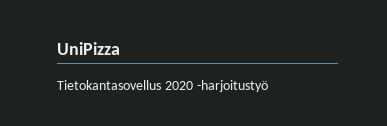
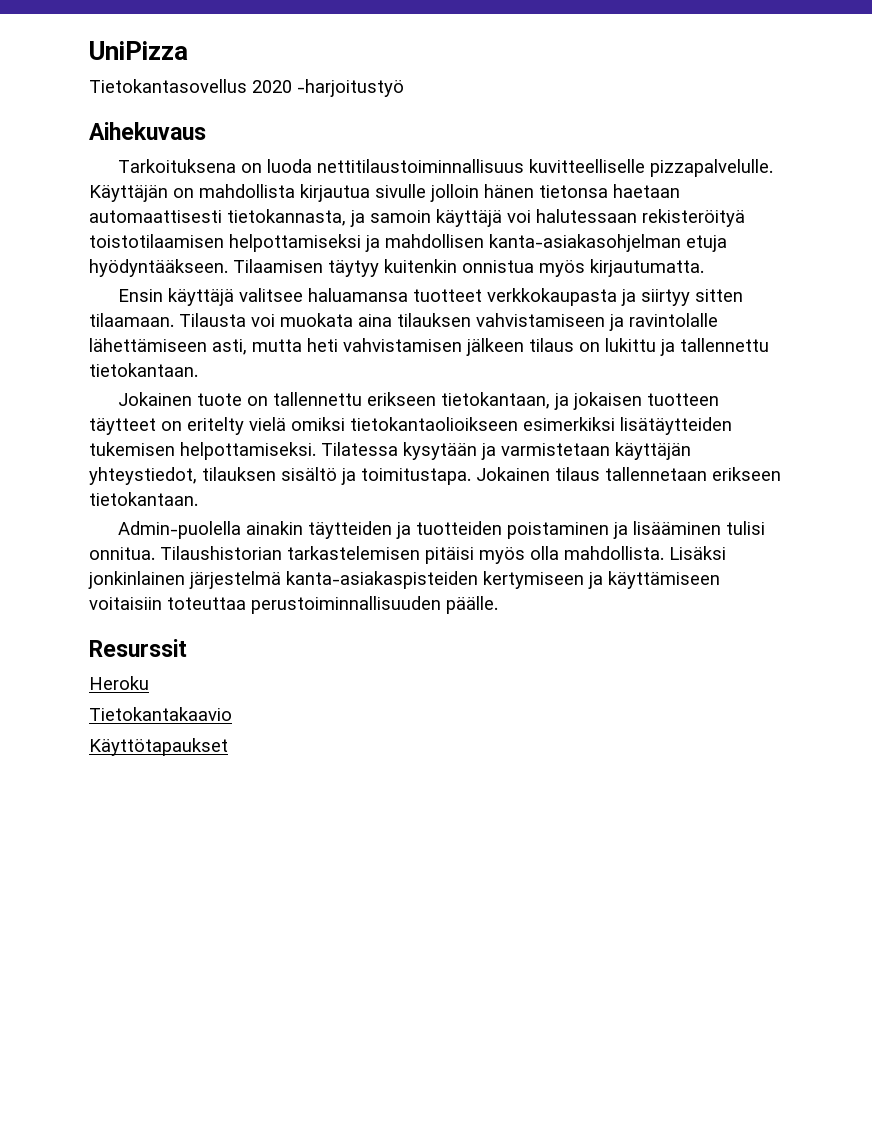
(268, 86) none -> [89,122,206,140] [118,159,774,177] [89,184,680,202] [89,209,745,227] [89,234,727,252] [89,259,704,277] [118,288,744,306] [89,313,718,331] [89,338,769,356] [89,363,198,377] [118,392,720,410] [89,417,732,435] [89,442,691,460] [89,467,781,485] [89,492,198,506] [118,521,766,539] [89,546,726,564] [88,571,720,589] [89,596,498,614] [89,639,187,657] [89,676,149,690] [89,707,232,721] [89,738,228,756] // Aihekuvaus // Tarkoituksena on luoda nettitilaustoiminnallisuus kuvitteelliselle pizzapalvelulle. Käyttäjän on mahdollista kirjautua sivulle jolloin hänen tietonsa haetaan automaattisesti tietokannasta, ja samoin käyttäjä voi halutessaan rekisteröityä toistotilaamisen helpottamiseksi ja mahdollisen kanta-asiakasohjelman etuja hyödyntääkseen. Tilaamisen täytyy kuitenkin onnistua myös kirjautumatta. // Ensin käyttäjä valitsee haluamansa tuotteet verkkokaupasta ja siirtyy sitten tilaamaan. Tilausta voi muokata aina tilauksen vahvistamiseen ja ravintolalle lähettämiseen asti, mutta heti vahvistamisen jälkeen tilaus on lukittu ja tallennettu tietokantaan. // Jokainen tuote on tallennettu erikseen tietokantaan, ja jokaisen tuotteen täytteet on eritelty vielä omiksi tietokantaolioikseen esimerkiksi lisätäytteiden tukemisen helpottamiseksi. Tilatessa kysytään ja varmistetaan käyttäjän yhteystiedot, tilauksen sisältö ja toimitustapa. Jokainen tilaus tallennetaan erikseen tietokantaan. // Admin-puolella ainakin täytteiden ja tuotteiden poistaminen ja lisääminen tulisi onnitua. Tilaushistorian tarkastelemisen pitäisi myös olla mahdollista. Lisäksi jonkinlainen järjestelmä kanta-asiakaspisteiden kertymiseen ja käyttämiseen voitaisiin toteuttaa perustoiminnallisuuden päälle. // Resurssit // Heroku // Tietokantakaavio // Käyttötapaukset

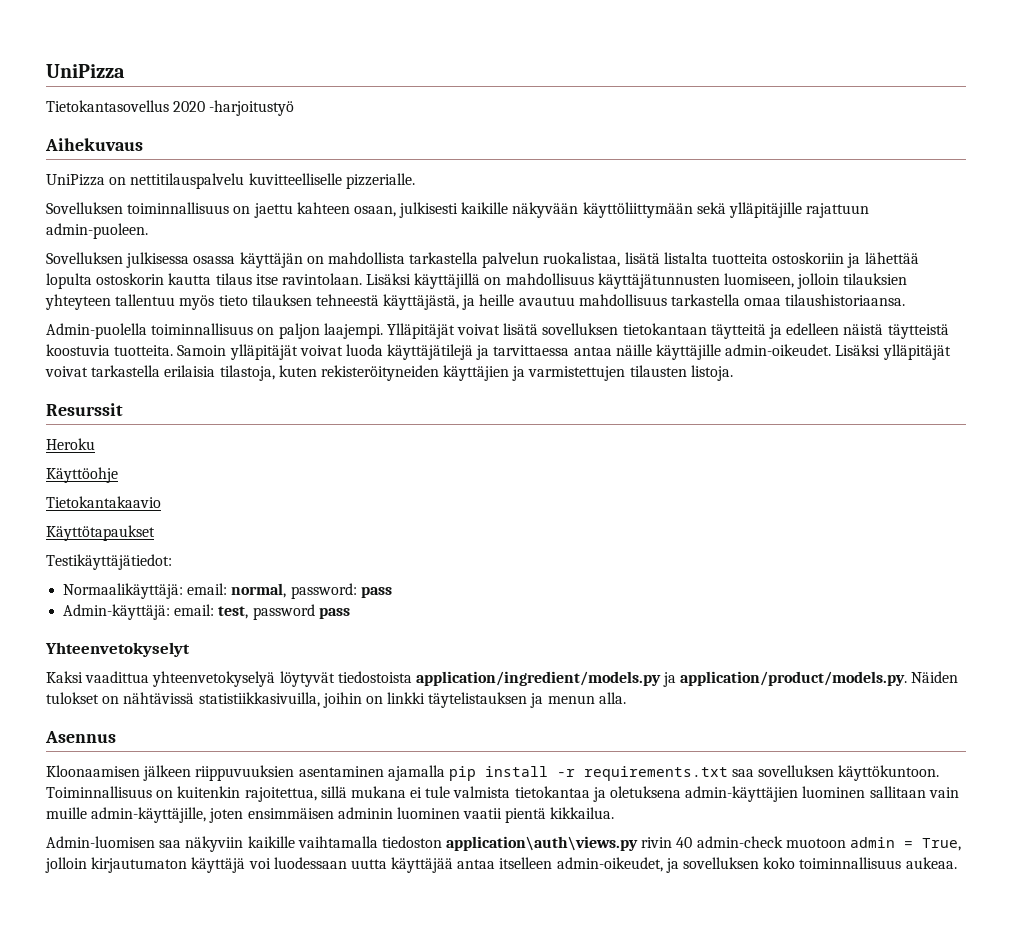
[118,159,774,177] [89,184,680,202] [89,209,745,227] [89,234,727,252] [89,259,704,277] [118,288,744,306] [89,313,718,331] [89,338,769,356] [89,363,198,377] [118,392,720,410] [89,417,732,435] [89,442,691,460] [89,467,781,485] [89,492,198,506] [118,521,766,539] [89,546,726,564] [88,571,720,589] [89,596,498,614] Tarkoituksena on luoda nettitilaustoiminnallisuus kuvitteelliselle pizzapalvelulle. Käyttäjän on mahdollista kirjautua sivulle jolloin hänen tietonsa haetaan automaattisesti tietokannasta, ja samoin käyttäjä voi halutessaan rekisteröityä toistotilaamisen helpottamiseksi ja mahdollisen kanta-asiakasohjelman etuja hyödyntääkseen. Tilaamisen täytyy kuitenkin onnistua myös kirjautumatta. // Ensin käyttäjä valitsee haluamansa tuotteet verkkokaupasta ja siirtyy sitten tilaamaan. Tilausta voi muokata aina tilauksen vahvistamiseen ja ravintolalle lähettämiseen asti, mutta heti vahvistamisen jälkeen tilaus on lukittu ja tallennettu tietokantaan. // Jokainen tuote on tallennettu erikseen tietokantaan, ja jokaisen tuotteen täytteet on eritelty vielä omiksi tietokantaolioikseen esimerkiksi lisätäytteiden tukemisen helpottamiseksi. Tilatessa kysytään ja varmistetaan käyttäjän yhteystiedot, tilauksen sisältö ja toimitustapa. Jokainen tilaus tallennetaan erikseen tietokantaan. // Admin-puolella ainakin täytteiden ja tuotteiden poistaminen ja lisääminen tulisi onnitua. Tilaushistorian tarkastelemisen pitäisi myös olla mahdollista. Lisäksi jonkinlainen järjestelmä kanta-asiakaspisteiden kertymiseen ja käyttämiseen voitaisiin toteuttaa perustoiminnallisuuden päälle. -> [46,173,415,189] [46,202,870,218] [46,223,148,239] [46,252,919,268] [46,273,908,289] [45,294,906,310] [46,323,949,339] [46,344,951,360] [45,365,733,381] UniPizza on nettitilauspalvelu kuvitteelliselle pizzerialle. // Sovelluksen toiminnallisuus on jaettu kahteen osaan, julkisesti kaikille näkyvään käyttöliittymään sekä ylläpitäjille rajattuun admin-puoleen. // Sovelluksen julkisessa osassa käyttäjän on mahdollista tarkastella palvelun ruokalistaa, lisätä listalta tuotteita ostoskoriin ja lähettää lopulta ostoskorin kautta tilaus itse ravintolaan. Lisäksi käyttäjillä on mahdollisuus käyttäjätunnusten luomiseen, jolloin tilauksien yhteyteen tallentuu myös tieto tilauksen tehneestä käyttäjästä, ja heille avautuu mahdollisuus tarkastella omaa tilaushistoriaansa. // Admin-puolella toiminnallisuus on paljon laajempi. Ylläpitäjät voivat lisätä sovelluksen tietokantaan täytteitä ja edelleen näistä täytteistä koostuvia tuotteita. Samoin ylläpitäjät voivat luoda käyttäjätilejä ja tarvittaessa antaa näille käyttäjille admin-oikeudet. Lisäksi ylläpitäjät voivat tarkastella erilaisia tilastoja, kuten rekisteröityneiden käyttäjien ja varmistettujen tilausten listoja.
(149, 683) none -> [46,467,118,483] // Käyttöohje
(228, 747) none -> [46,554,172,570] [63,583,392,599] [63,604,350,620] [45,642,190,657] [46,671,959,687] [46,692,626,708] [45,731,116,743] [46,765,940,781] [46,786,959,802] [46,807,615,823] [46,836,962,852] [45,857,957,873] // Testikäyttäjätiedot: // Normaalikäyttäjä: email: normal, password: pass // Admin-käyttäjä: email: test, password pass // Yhteenvetokyselyt // Kaksi vaadittua yhteenvetokyselyä löytyvät tiedostoista application/ingredient/models.py ja application/product/models.py. Näiden tulokset on nähtävissä statistiikkasivuilla, joihin on linkki täytelistauksen ja menun alla. // Asennus // Kloonaamisen jälkeen riippuvuuksien asentaminen ajamalla pip install -r requirements.txt saa sovelluksen käyttökuntoon. Toiminnallisuus on kuitenkin rajoitettua, sillä mukana ei tule valmista tietokantaa ja oletuksena admin-käyttäjien luominen sallitaan vain muille admin-käyttäjille, joten ensimmäisen adminin luominen vaatii pientä kikkailua. // Admin-luomisen saa näkyviin kaikille vaihtamalla tiedoston application\auth\views.py rivin 40 admin-check muotoon admin = True, jolloin kirjautumaton käyttäjä voi luodessaan uutta käyttäjää antaa itselleen admin-oikeudet, ja sovelluksen koko toiminnallisuus aukeaa.

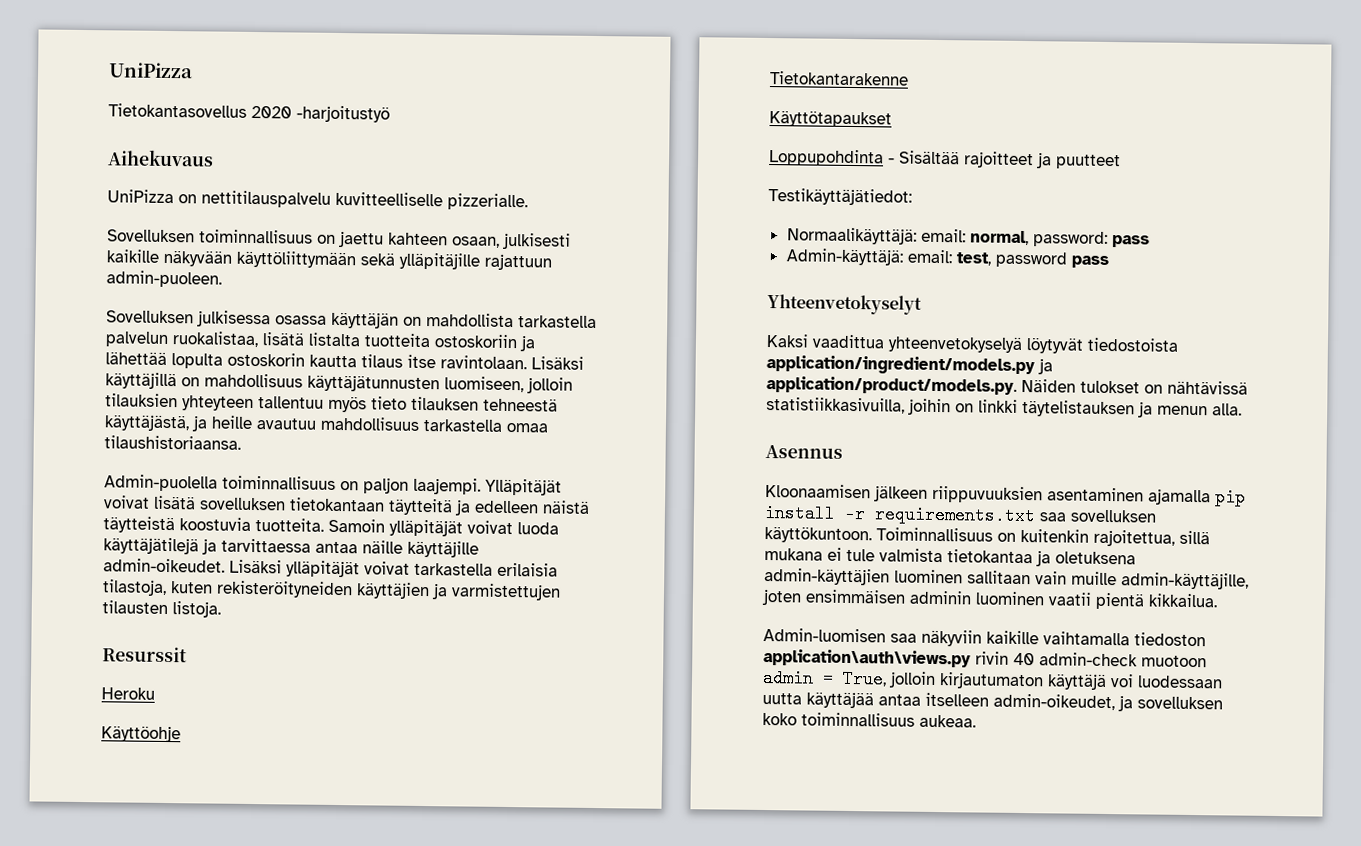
[46,496,161,508] Tietokantakaavio -> [769,71,909,86] Tietokantarakenne
(155, 533) none -> [769,149,1121,170] // Loppupohdinta - Sisältää rajoitteet ja puutteet

